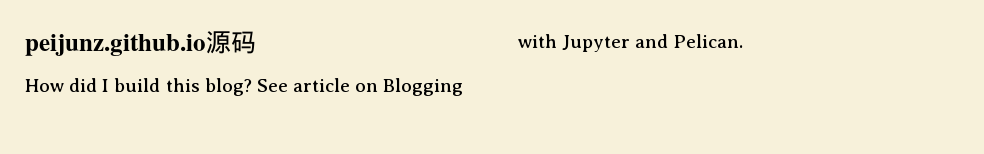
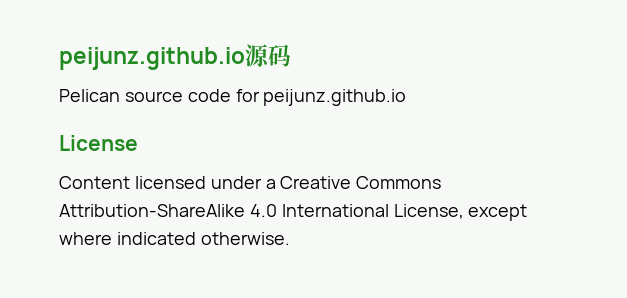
[25,78,464,96] [518,34,744,52] How did I build this blog? See article on Blogging with Jupyter and Pelican. -> [59,89,407,106] [59,135,138,151] [59,176,442,189] [59,204,528,221] [59,232,290,245] Pelican source code for peijunz.github.io // License // Content licensed under a Creative Commons Attribution-ShareAlike 4.0 International License, except where indicated otherwise.

